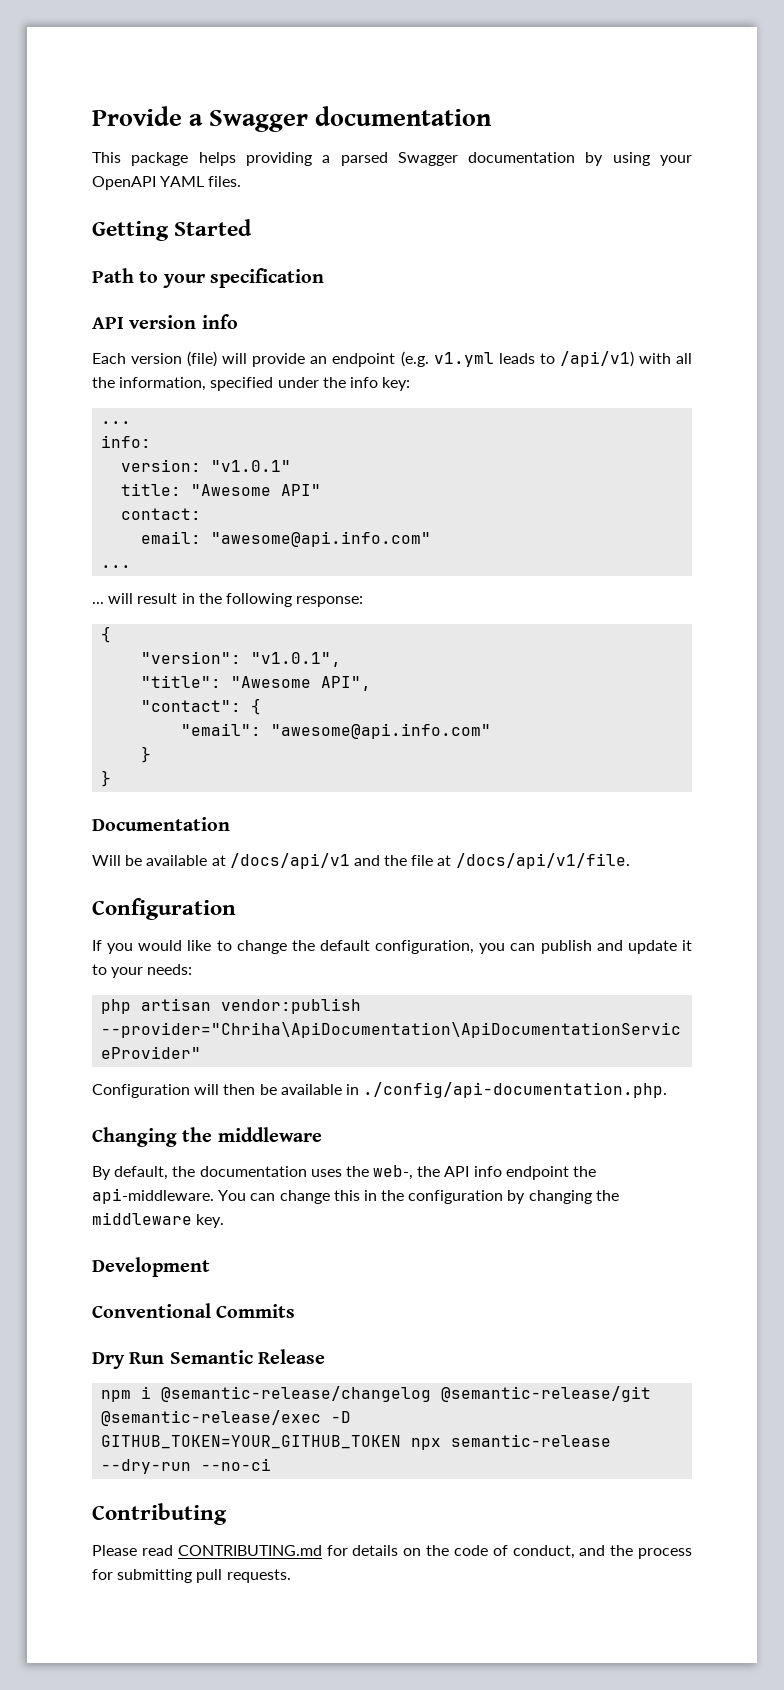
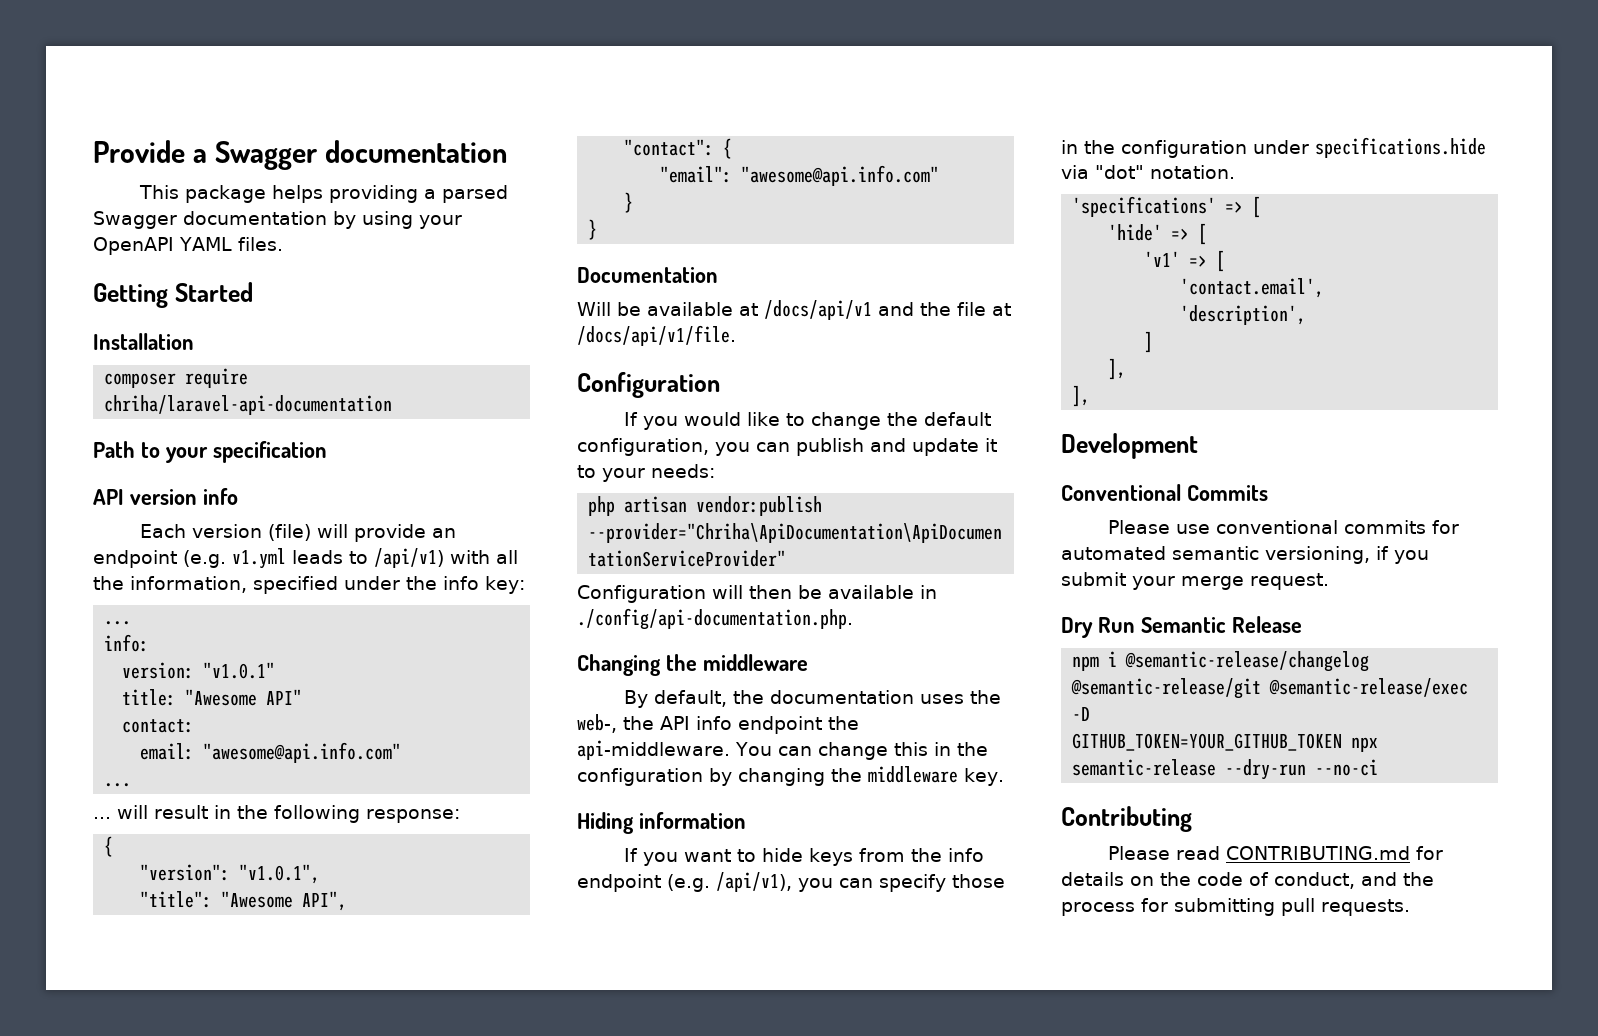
(253, 227) none -> [93,333,194,350] [104,368,249,388] [104,395,393,415] // Installation // composer require chriha/laravel-api-documentation
[92,1257,210,1277] [92,1303,296,1318] Development // Conventional Commits -> [577,812,746,834] [623,848,984,866] [577,872,1005,892] [1061,137,1486,158] [1061,165,1235,179] [1072,196,1262,218] [1108,223,1208,245] [1144,250,1226,272] [1180,278,1325,298] [1180,305,1307,325] [1144,331,1154,353] [1108,358,1127,380] [1072,385,1091,407] [1061,433,1198,459] [1061,484,1268,501] [1107,520,1459,534] [1061,546,1429,564] [1061,572,1329,590] Hiding information // If you want to hide keys from the info endpoint (e.g. /api/v1), you can specify those in the configuration under specifications.hide via "dot" notation. // 'specifications' => [ // 'hide' => [ // 'v1' => [ // 'contact.email', // 'description', // ] // ], // ], // Development // Conventional Commits // Please use conventional commits for automated semantic versioning, if you submit your merge request.

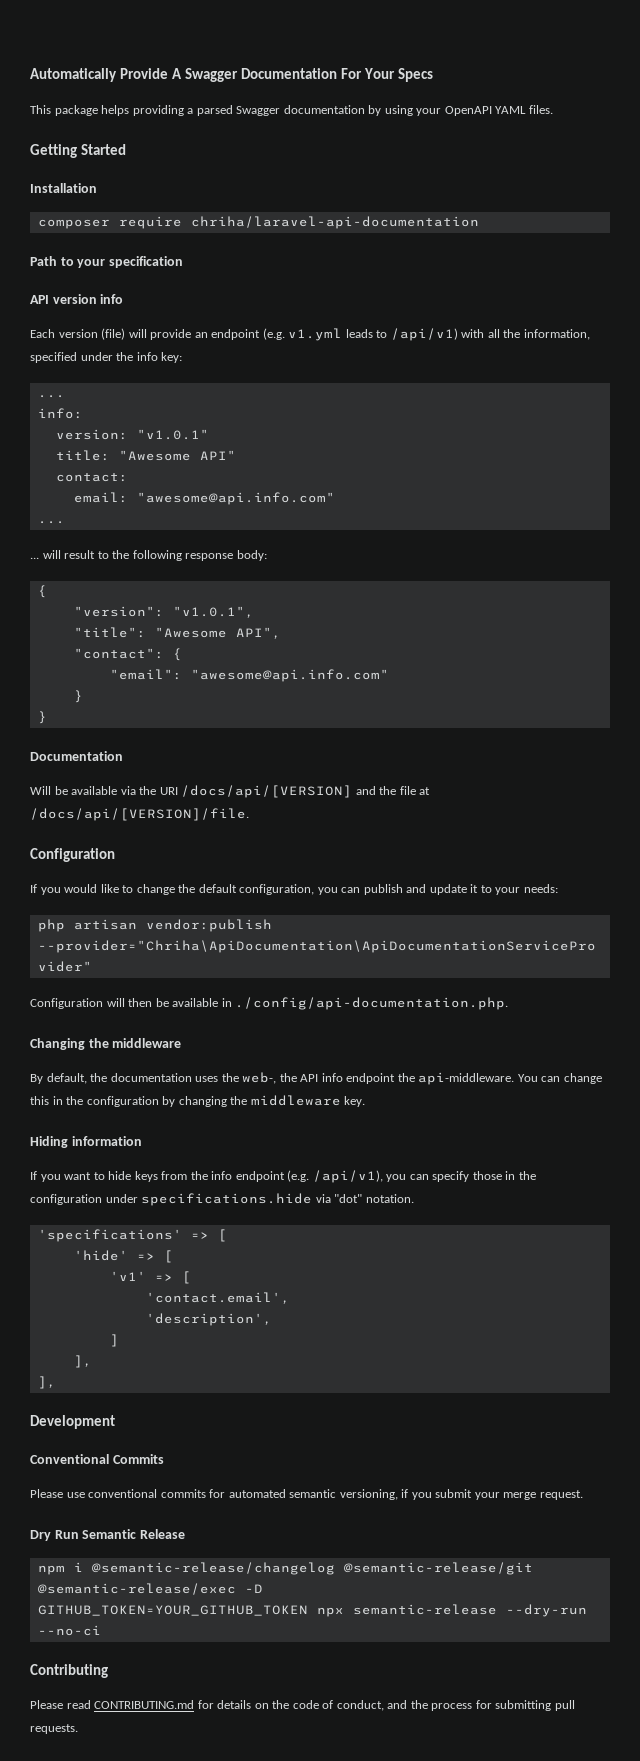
[93,140,507,170] Provide a Swagger documentation -> [30,68,434,82] Automatically Provide A Swagger Documentation For Your Specs
[214,805,231,819] in -> [97,551,109,559] to
[366,809,460,823] response: -> [185,550,267,561] response body:
[739,300,872,320] at /docs/api/v1 -> [120,785,353,798] via the URI /docs/api/[VERSION]
[577,325,736,346] /docs/api/v1/file. -> [30,808,249,821] /docs/api/[VERSION]/file.

